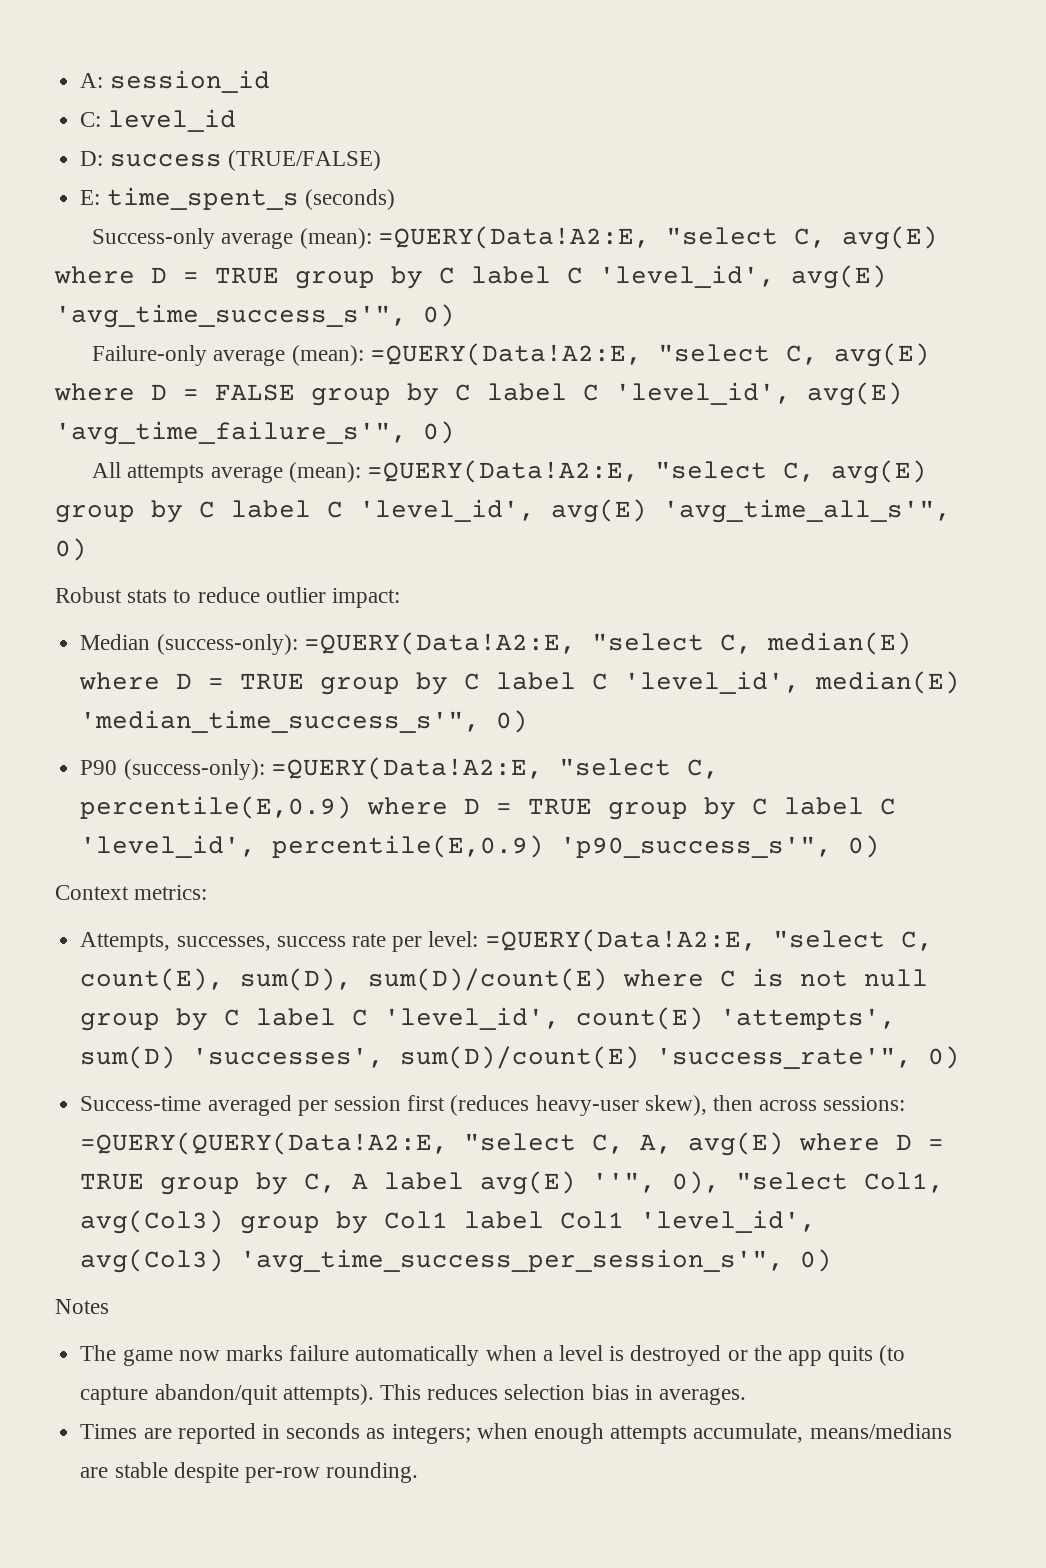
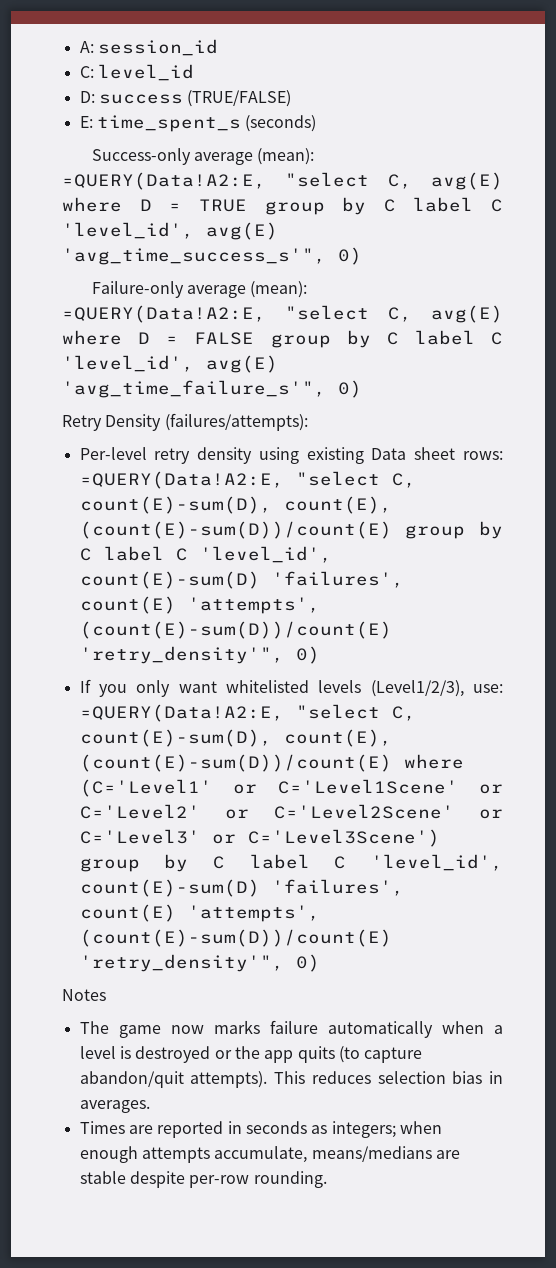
[92,460,927,484] [55,499,951,523] [55,538,87,561] [55,587,401,608] [80,632,912,655] [79,671,961,695] [80,710,529,733] [80,757,719,780] [80,796,897,820] [80,835,881,858] [55,885,208,900] [80,929,933,952] [80,968,929,991] [80,1007,897,1031] [80,1046,961,1069] [80,1095,906,1116] [80,1132,945,1156] [80,1171,945,1195] [80,1210,817,1234] [80,1249,785,1273] All attempts average (mean): =QUERY(Data!A2:E, "select C, avg(E) group by C label C 'level_id', avg(E) 'avg_time_all_s'", 0) // Robust stats to reduce outlier impact: // Median (success-only): =QUERY(Data!A2:E, "select C, median(E) where D = TRUE group by C label C 'level_id', median(E) 'median_time_success_s'", 0) // P90 (success-only): =QUERY(Data!A2:E, "select C, percentile(E,0.9) where D = TRUE group by C label C 'level_id', percentile(E,0.9) 'p90_success_s'", 0) // Context metrics: // Attempts, successes, success rate per level: =QUERY(Data!A2:E, "select C, count(E), sum(D), sum(D)/count(E) where C is not null group by C label C 'level_id', count(E) 'attempts', sum(D) 'successes', sum(D)/count(E) 'success_rate'", 0) // Success-time averaged per session first (reduces heavy-user skew), then across sessions: =QUERY(QUERY(Data!A2:E, "select C, A, avg(E) where D = TRUE group by C, A label avg(E) ''", 0), "select Col1, avg(Col3) group by Col1 label Col1 'level_id', avg(Col3) 'avg_time_success_per_session_s'", -> [62,413,308,431] [79,447,503,464] [79,471,416,489] [79,496,392,514] [79,521,503,539] [79,546,332,563] [79,571,404,589] [79,596,320,614] [79,621,392,639] [79,646,320,664] [79,679,503,697] [79,704,416,722] [79,729,392,747] [79,754,464,772] [79,779,503,797] [79,804,503,819] [79,829,440,847] [79,854,503,872] [79,879,404,897] [79,904,320,922] [79,929,392,947] [79,954,284,972] Retry Density (failures/attempts): // Per-level retry density using existing Data sheet rows: =QUERY(Data!A2:E, "select C, count(E)-sum(D), count(E), (count(E)-sum(D))/count(E) group by C label C 'level_id', count(E)-sum(D) 'failures', count(E) 'attempts', (count(E)-sum(D))/count(E) 'retry_density'", 0) // If you only want whitelisted levels (Level1/2/3), use: =QUERY(Data!A2:E, "select C, count(E)-sum(D), count(E), (count(E)-sum(D))/count(E) where (C='Level1' or C='Level1Scene' or C='Level2' or C='Level2Scene' or C='Level3' or C='Level3Scene') group by C label C 'level_id', count(E)-sum(D) 'failures', count(E) 'attempts', (count(E)-sum(D))/count(E) 'retry_density'",

